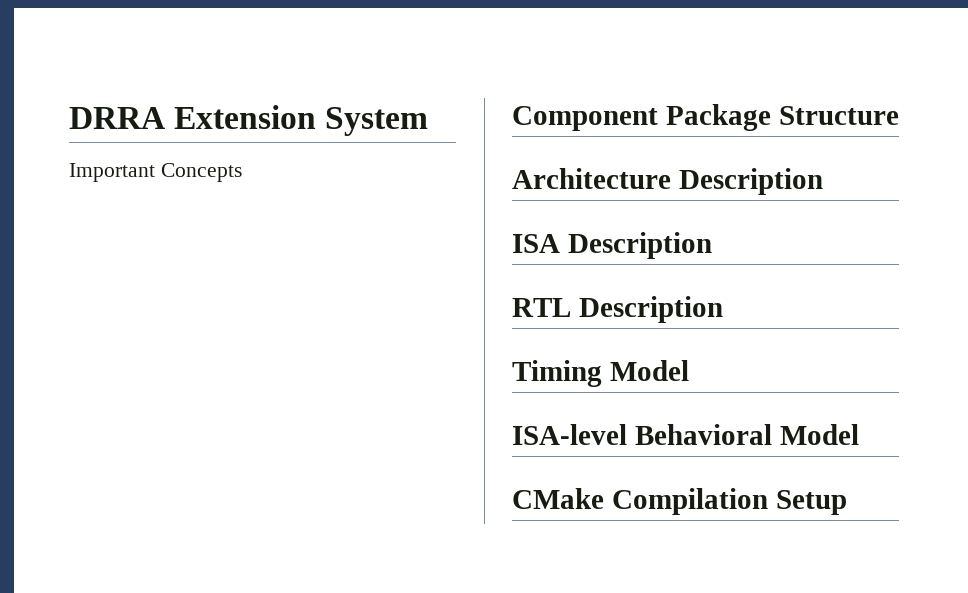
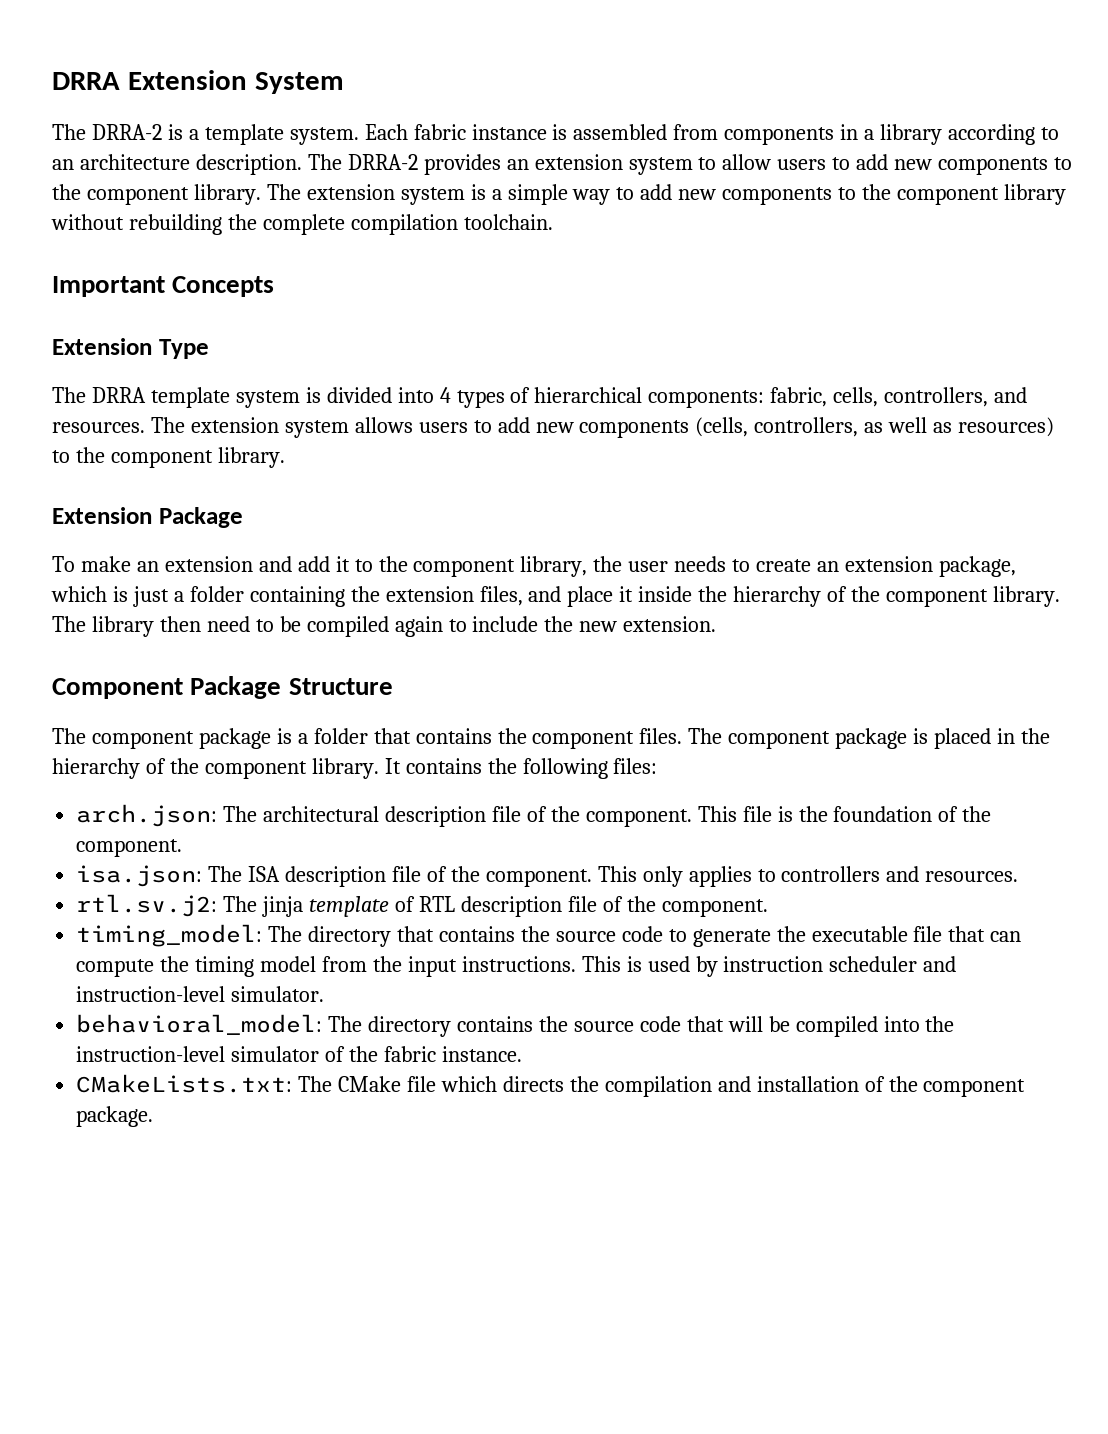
[69,163,242,182] [512,104,899,131] [512,168,823,195] [512,232,712,259] [512,296,723,323] [512,360,689,387] [512,424,859,445] [512,488,847,515] Important Concepts // Component Package Structure // Architecture Description // ISA Description // RTL Description // Timing Model // ISA-level Behavioral Model // CMake Compilation Setup -> [52,124,1059,145] [52,154,1073,175] [52,184,1066,205] [51,214,553,235] [52,276,275,297] [52,338,209,359] [52,387,1028,408] [52,417,1055,438] [52,447,285,468] [52,507,243,528] [52,556,1016,577] [51,586,1060,607] [52,616,717,637] [52,676,393,699] [52,728,1050,749] [52,758,658,779] [76,804,992,827] [76,839,183,857] [76,865,1019,887] [76,894,768,917] [76,924,1022,947] [76,956,957,977] [76,986,325,1002] [76,1014,955,1037] [76,1046,522,1062] [76,1074,1026,1097] [76,1106,154,1127] The DRRA-2 is a template system. Each fabric instance is assembled from components in a library according to an architecture description. The DRRA-2 provides an extension system to allow users to add new components to the component library. The extension system is a simple way to add new components to the component library without rebuilding the complete compilation toolchain. // Important Concepts // Extension Type // The DRRA template system is divided into 4 types of hierarchical components: fabric, cells, controllers, and resources. The extension system allows users to add new components (cells, controllers, as well as resources) to the component library. // Extension Package // To make an extension and add it to the component library, the user needs to create an extension package, which is just a folder containing the extension files, and place it inside the hierarchy of the component library. The library then need to be compiled again to include the new extension. // Component Package Structure // The component package is a folder that contains the component files. The component package is placed in the hierarchy of the component library. It contains the following files: // arch.json: The architectural description file of the component. This file is the foundation of the component. // isa.json: The ISA description file of the component. This only applies to controllers and resources. // rtl.sv.j2: The jinja template of RTL description file of the component. // timing_model: The directory that contains the source code to generate the executable file that can compute the timing model from the input instructions. This is used by instruction scheduler and instruction-level simulator. // behavioral_model: The directory contains the source code that will be compiled into the instruction-level simulator of the fabric instance. // CMakeLists.txt: The CMake file which directs the compilation and installation of the component package.

